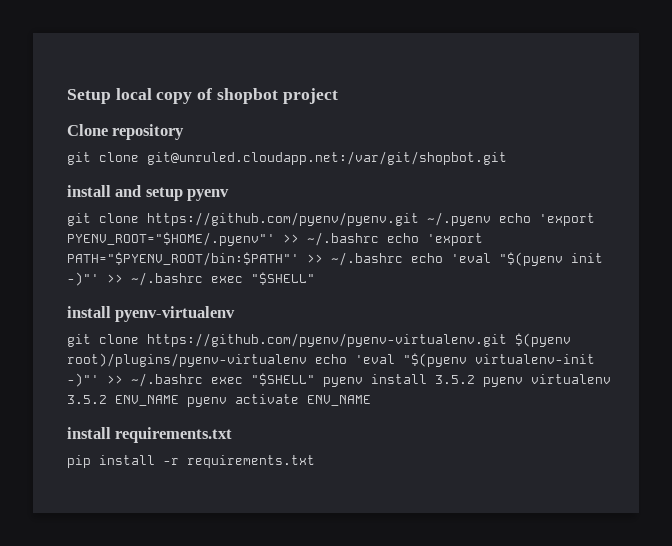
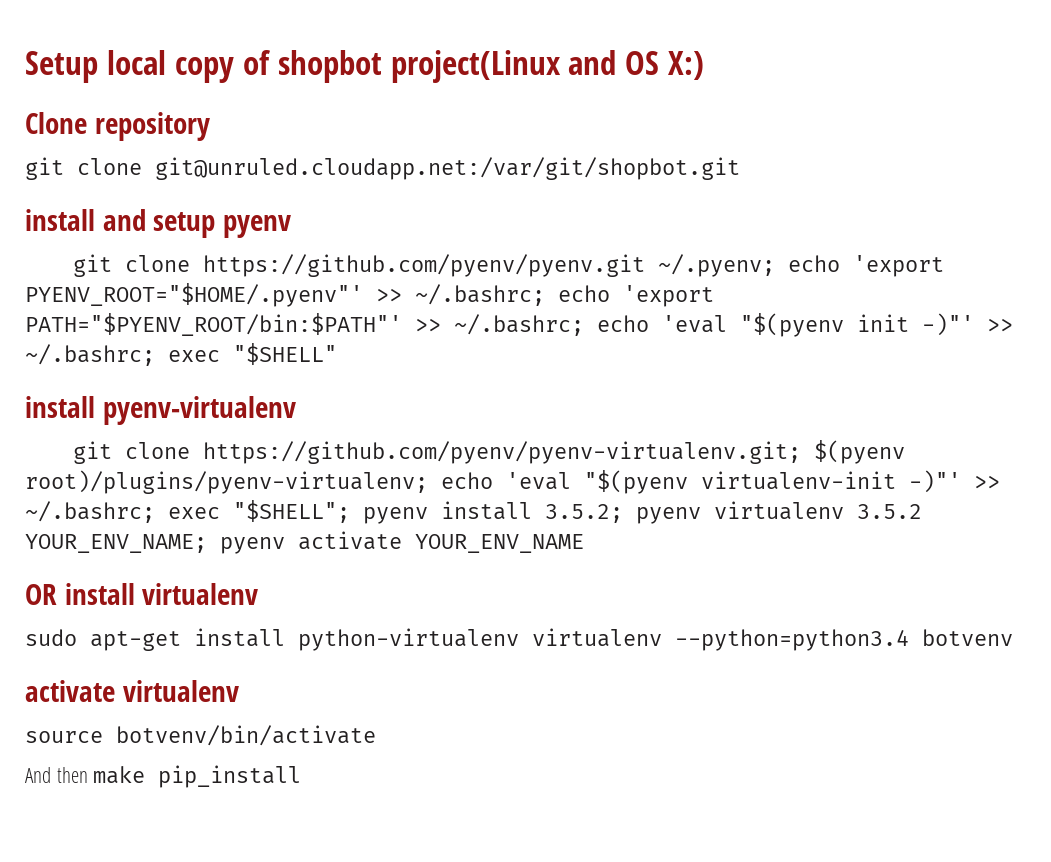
[282,88,338,104] project -> [390,50,705,83] project(Linux and OS X:)
[427,212,491,226] ~/.pyenv -> [658,254,776,277] ~/.pyenv;
[307,232,379,246] ~/.bashrc -> [415,284,545,306] ~/.bashrc;
[331,252,403,266] ~/.bashrc -> [454,314,584,336] ~/.bashrc;
[131,272,203,286] ~/.bashrc -> [25,344,155,366] ~/.bashrc;
[147,333,571,347] [67,353,307,367] https://github.com/pyenv/pyenv-virtualenv.git $(pyenv root)/plugins/pyenv-virtualenv -> [203,440,906,464] [25,470,428,494] https://github.com/pyenv/pyenv-virtualenv.git; $(pyenv root)/plugins/pyenv-virtualenv;
[131,373,315,387] ~/.bashrc exec "$SHELL" -> [25,500,350,523] ~/.bashrc; exec "$SHELL";
[435,375,475,384] 3.5.2 -> [545,504,623,523] 3.5.2;
[115,395,179,406] ENV_NAME -> [25,534,207,553] YOUR_ENV_NAME;
[307,395,371,406] [67,427,233,443] [67,455,315,468] ENV_NAME // install requirements.txt // pip install -r requirements.txt -> [415,534,584,553] [25,583,259,605] [25,628,1013,651] [25,680,239,702] [25,725,376,746] [25,765,302,788] YOUR_ENV_NAME // OR install virtualenv // sudo apt-get install python-virtualenv virtualenv --python=python3.4 botvenv // activate virtualenv // source botvenv/bin/activate // And then make pip_install

